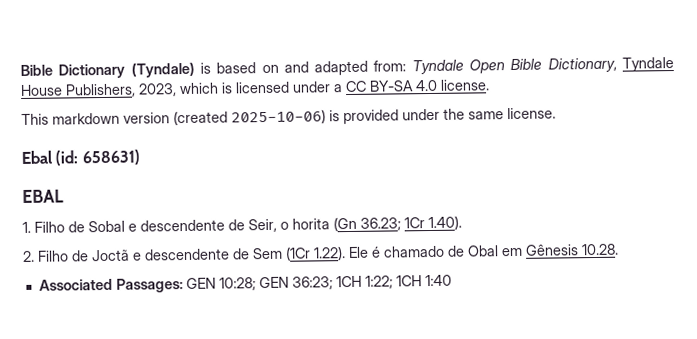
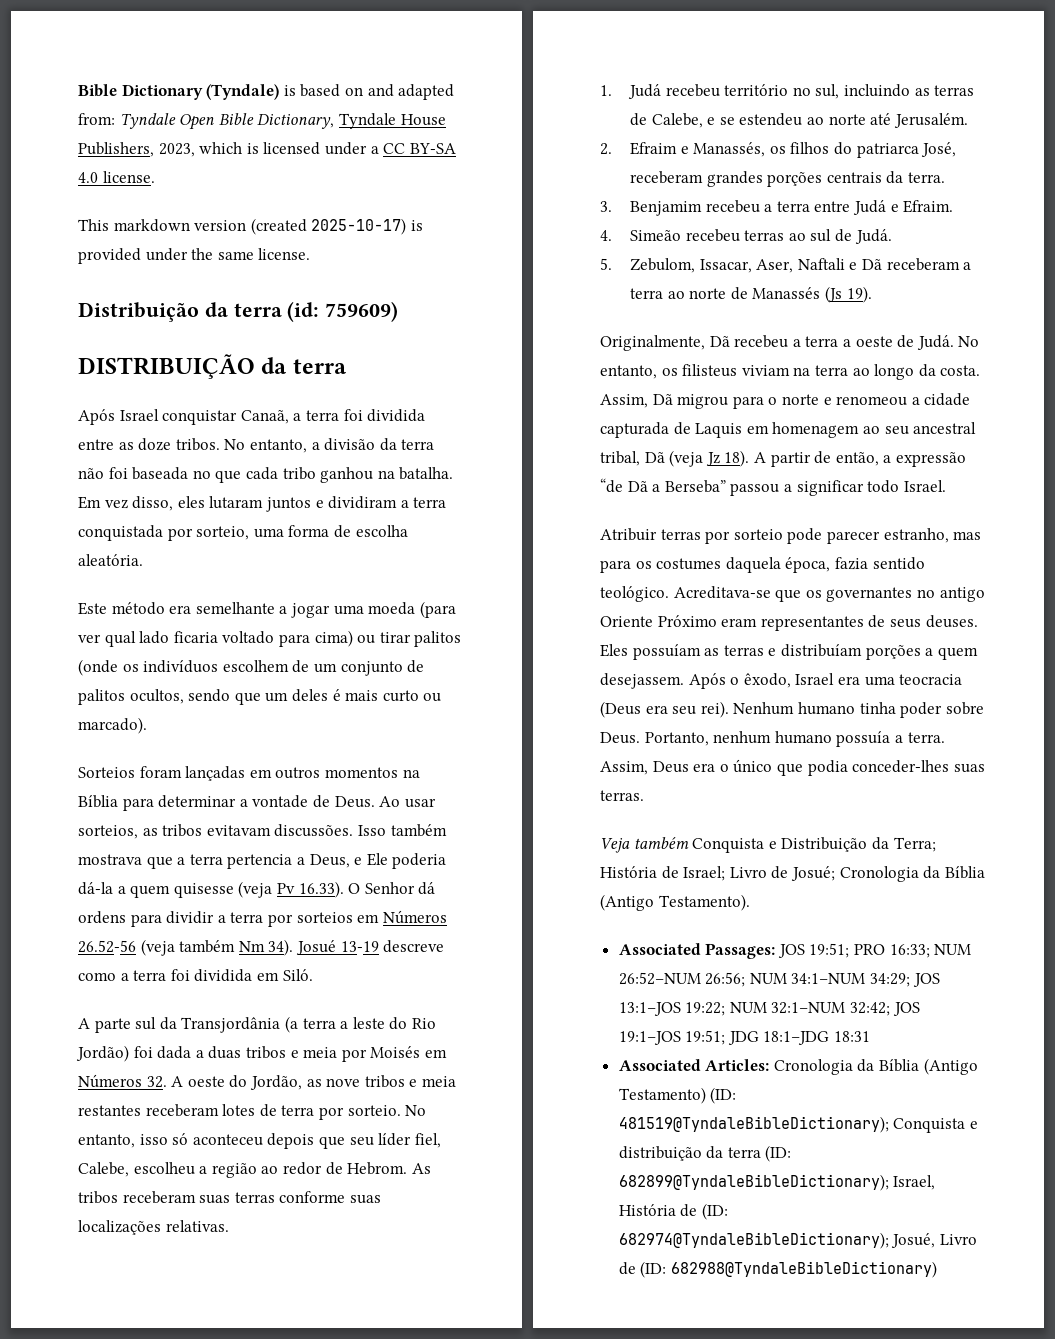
[231,109,326,125] 2025-10-06) -> [311,218,407,235] 2025-10-17)
[21,149,140,166] [22,189,64,203] [22,215,462,233] [22,243,619,262] [38,274,452,293] Ebal (id: 658631) // EBAL // 1. Filho de Sobal e descendente de Seir, o horita (Gn 36.23; 1Cr 1.40). // 2. Filho de Joctã e descendente de Sem (1Cr 1.22). Ele é chamado de Obal em Gênesis 10.28. // Associated Passages: GEN 10:28; GEN 36:23; 1CH 1:22; 1CH 1:40 -> [78,301,399,322] [78,354,347,379] [78,409,426,425] [78,438,435,453] [78,467,454,483] [78,496,447,512] [78,525,408,541] [78,554,143,566] [78,601,456,618] [78,630,462,647] [78,659,425,676] [78,689,442,705] [78,717,147,734] [78,766,420,781] [78,795,436,811] [78,824,447,839] [78,853,447,869] [78,881,436,898] [78,910,447,927] [78,939,445,956] [78,969,313,982] [78,1016,436,1033] [76,1045,447,1062] [78,1074,456,1090] [78,1104,427,1120] [78,1133,441,1149] [78,1162,431,1178] [78,1191,381,1204] [78,1220,229,1235] [600,84,975,99] [629,113,968,128] [600,142,957,158] [629,171,945,187] [600,200,954,216] [600,229,892,244] [600,258,972,273] [629,286,872,303] [600,335,980,351] [600,364,981,380] [600,393,971,409] [600,422,977,438] [600,450,966,467] [600,478,946,496] [600,528,982,544] [600,557,925,573] [600,586,985,602] [600,615,978,631] [600,644,978,660] [600,673,963,689] [600,701,984,718] [600,731,945,747] [600,759,985,776] [600,790,644,801] [600,837,936,853] [600,866,985,882] [600,894,750,911] [618,943,972,959] [618,972,940,987] [618,1002,920,1016] [618,1030,871,1045] [618,1058,978,1075] [618,1087,737,1104] [618,1116,978,1133] [618,1145,792,1162] [618,1174,936,1191] [618,1203,728,1220] [618,1232,977,1249] [618,1261,937,1278] Distribuição da terra (id: 759609) // DISTRIBUIÇÃO da terra // Após Israel conquistar Canaã, a terra foi dividida entre as doze tribos. No entanto, a divisão da terra não foi baseada no que cada tribo ganhou na batalha. Em vez disso, eles lutaram juntos e dividiram a terra conquistada por sorteio, uma forma de escolha aleatória. // Este método era semelhante a jogar uma moeda (para ver qual lado ficaria voltado para cima) ou tirar palitos (onde os indivíduos escolhem de um conjunto de palitos ocultos, sendo que um deles é mais curto ou marcado). // Sorteios foram lançadas em outros momentos na Bíblia para determinar a vontade de Deus. Ao usar sorteios, as tribos evitavam discussões. Isso também mostrava que a terra pertencia a Deus, e Ele poderia dá-la a quem quisesse (veja Pv 16.33). O Senhor dá ordens para dividir a terra por sorteios em Números 26.52-56 (veja também Nm 34). Josué 13-19 descreve como a terra foi dividida em Siló. // A parte sul da Transjordânia (a terra a leste do Rio Jordão) foi dada a duas tribos e meia por Moisés em Números 32. A oeste do Jordão, as nove tribos e meia restantes receberam lotes de terra por sorteio. No entanto, isso só aconteceu depois que seu líder fiel, Calebe, escolheu a região ao redor de Hebrom. As tribos receberam suas terras conforme suas localizações relativas. // 1. Judá recebeu território no sul, incluindo as terras de Calebe, e se estendeu ao norte até Jerusalém. // 2. Efraim e Manassés, os filhos do patriarca José, receberam grandes porções centrais da terra. // 3. Benjamim recebeu a terra entre Judá e Efraim. // 4. Simeão recebeu terras ao sul de Judá. // 5. Zebulom, Issacar, Aser, Naftali e Dã receberam a terra ao norte de Manassés (Js 19). // Originalmente, Dã recebeu a terra a oeste de Judá. No entanto, os filisteus viviam na terra ao longo da costa. Assim, Dã migrou para o norte e renomeou a cidade capturada de Laquis em homenagem ao seu ancestral tribal, Dã (veja Jz 18). A partir de então, a expressão “de Dã a Berseba” passou a significar todo Israel. // Atribuir terras por sorteio pode parecer estranho, mas para os costumes daquela época, fazia sentido teológico. Acreditava-se que os governantes no antigo Oriente Próximo eram representantes de seus deuses. Eles possuíam as terras e distribuíam porções a quem desejassem. Após o êxodo, Israel era uma teocracia (Deus era seu rei). Nenhum humano tinha poder sobre Deus. Portanto, nenhum humano possuía a terra. Assim, Deus era o único que podia conceder-lhes suas terras. // Veja também Conquista e Distribuição da Terra; História de Israel; Livro de Josué; Cronologia da Bíblia (Antigo Testamento). // Associated Passages: JOS 19:51; PRO 16:33; NUM 26:52–NUM 26:56; NUM 34:1–NUM 34:29; JOS 13:1–JOS 19:22; NUM 32:1–NUM 32:42; JOS 19:1–JOS 19:51; JDG 18:1–JDG 18:31 // Associated Articles: Cronologia da Bíblia (Antigo Testamento) (ID: 481519@TyndaleBibleDictionary); Conquista e distribuição da terra (ID: 682899@TyndaleBibleDictionary); Israel, História de (ID: 682974@TyndaleBibleDictionary); Josué, Livro de (ID: 682988@TyndaleBibleDictionary)

